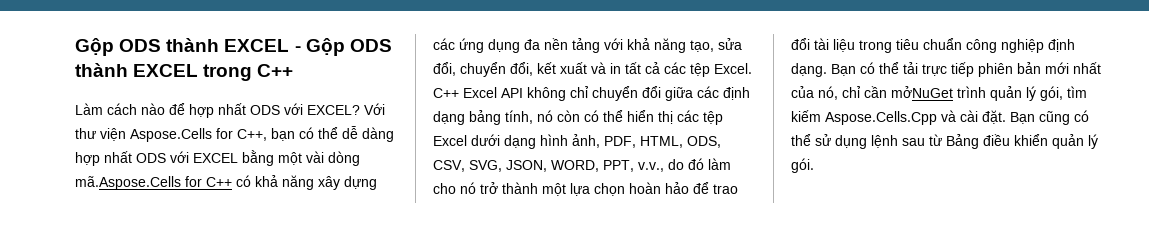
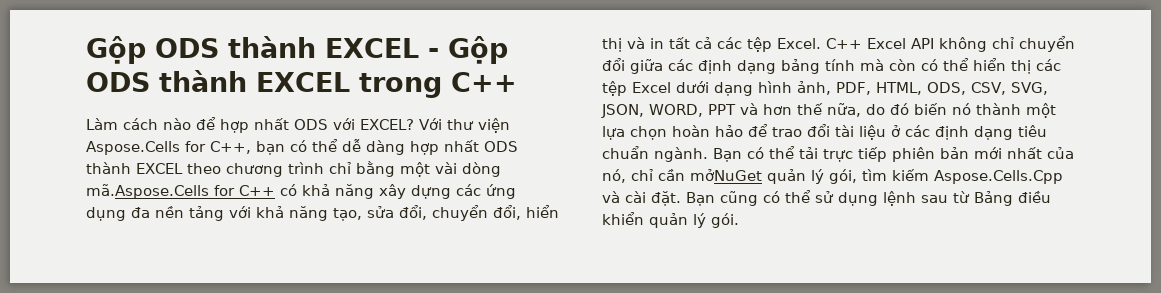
[170,151,238,163] với EXCEL -> [86,162,351,177] thành EXCEL theo chương trình chỉ
[537,62,587,74] kết xuất -> [526,205,559,218] [602,38,622,52] hiển thị
[505,110,553,124] tính, nó -> [825,59,884,71] tính mà
[603,158,731,172] [433,182,498,194] PPT, v.v., do đó làm cho nó trở -> [708,103,971,117] PPT và hơn thế nữa, do đó biến nó
[859,38,1075,53] [791,63,827,77] trong tiêu chuẩn công nghiệp định dạng. -> [891,125,1047,140] [602,146,708,162] ở các định dạng tiêu chuẩn ngành.
[957,86,986,98] trình -> (762, 175) none

